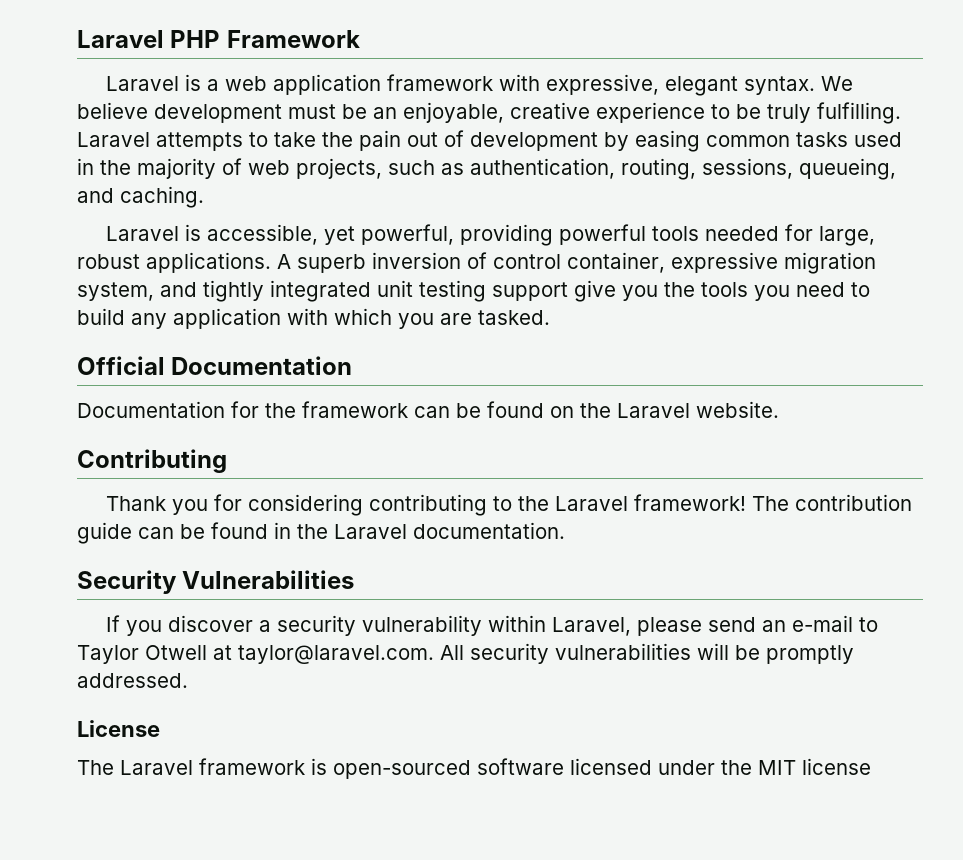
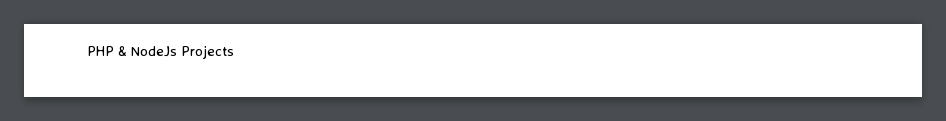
[77,30,360,48] [106,74,854,96] [77,102,901,124] [77,130,902,152] [77,158,896,180] [77,186,204,208] [106,224,876,246] [77,252,876,274] [77,280,870,302] [77,308,550,329] [77,356,353,375] [77,401,779,418] [77,449,227,473] [106,494,913,516] [77,522,565,544] [77,570,355,594] [106,615,879,636] [77,643,854,664] [77,673,188,688] [77,720,160,737] [77,758,871,779] Laravel PHP Framework // Laravel is a web application framework with expressive, elegant syntax. We believe development must be an enjoyable, creative experience to be truly fulfilling. Laravel attempts to take the pain out of development by easing common tasks used in the majority of web projects, such as authentication, routing, sessions, queueing, and caching. // Laravel is accessible, yet powerful, providing powerful tools needed for large, robust applications. A superb inversion of control container, expressive migration system, and tightly integrated unit testing support give you the tools you need to build any application with which you are tasked. // Official Documentation // Documentation for the framework can be found on the Laravel website. // Contributing // Thank you for considering contributing to the Laravel framework! The contribution guide can be found in the Laravel documentation. // Security Vulnerabilities // If you discover a security vulnerability within Laravel, please send an e-mail to Taylor Otwell at taylor@laravel.com. All security vulnerabilities will be promptly addressed. // License // The Laravel framework is open-sourced software licensed under the MIT license -> [87,45,234,59] PHP & NodeJs Projects

